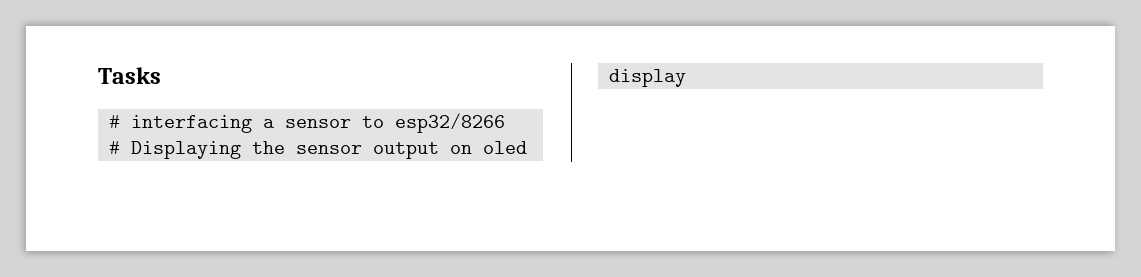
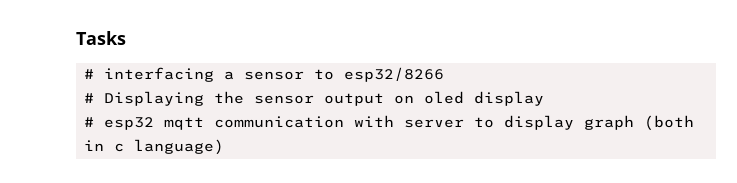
(687, 78) none -> [84,115,695,131] [84,139,225,155] // # esp32 mqtt communication with server to display graph (both in c language)

